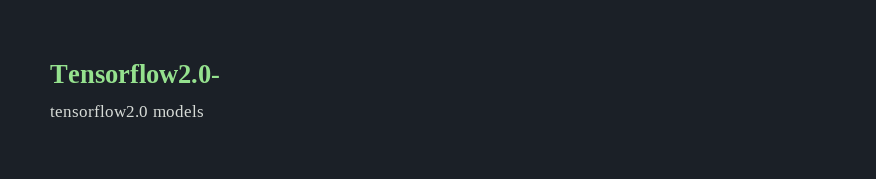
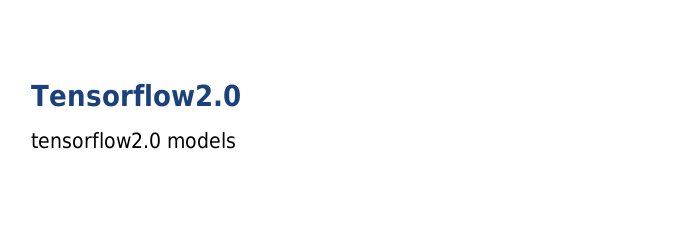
[50,64,220,83] Tensorflow2.0- -> [31,83,241,107] Tensorflow2.0

